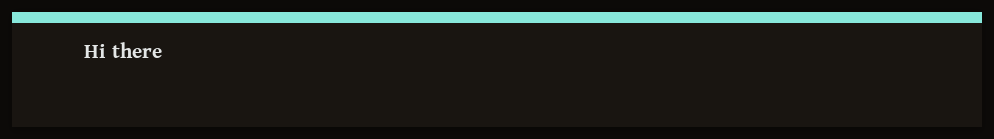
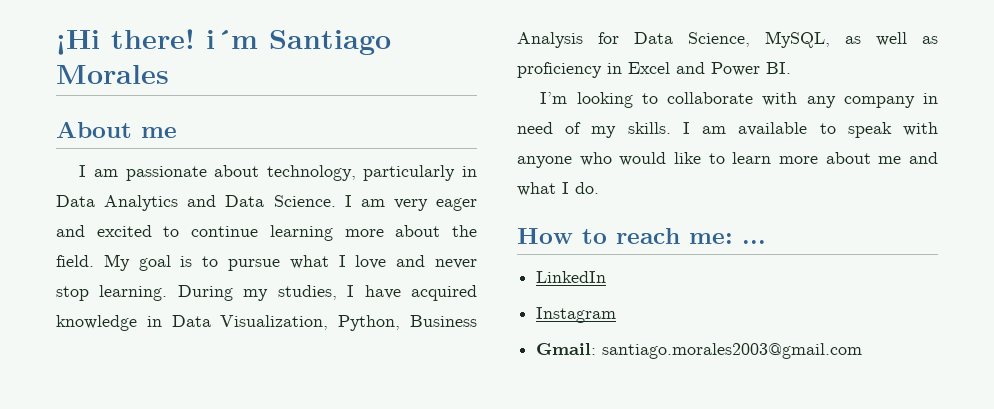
[84,42,162,58] Hi there -> [56,29,391,55] [56,65,169,84] [56,121,177,138] [79,165,477,181] [56,195,477,211] [56,225,478,241] [56,254,478,271] [56,285,477,301] [56,315,477,331] [517,31,938,48] [517,62,791,78] [540,92,938,108] [517,122,938,138] [517,152,938,168] [517,182,599,196] [517,228,766,244] [536,271,607,283] [536,307,617,323] [536,343,863,359] ¡Hi there! i´m Santiago Morales // About me // I am passionate about technology, particularly in Data Analytics and Data Science. I am very eager and excited to continue learning more about the field. My goal is to pursue what I love and never stop learning. During my studies, I have acquired knowledge in Data Visualization, Python, Business Analysis for Data Science, MySQL, as well as proficiency in Excel and Power BI. // I’m looking to collaborate with any company in need of my skills. I am available to speak with anyone who would like to learn more about me and what I do. // How to reach me: ... // LinkedIn // Instagram // Gmail: santiago.morales2003@gmail.com

